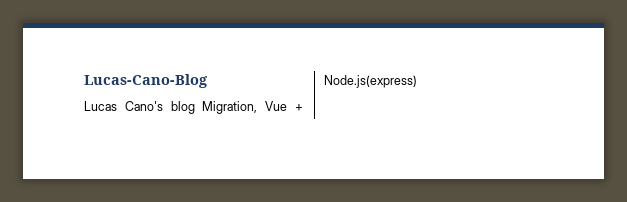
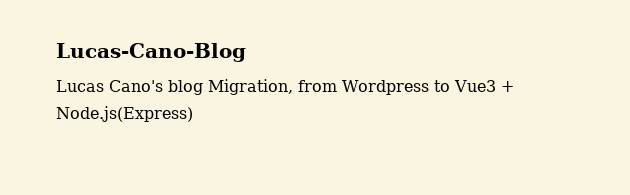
[265,101,303,111] [324,75,417,88] Vue + Node.js(express) -> [298,80,514,95] [56,106,193,122] from Wordpress to Vue3 + Node.js(Express)

